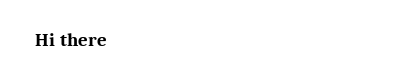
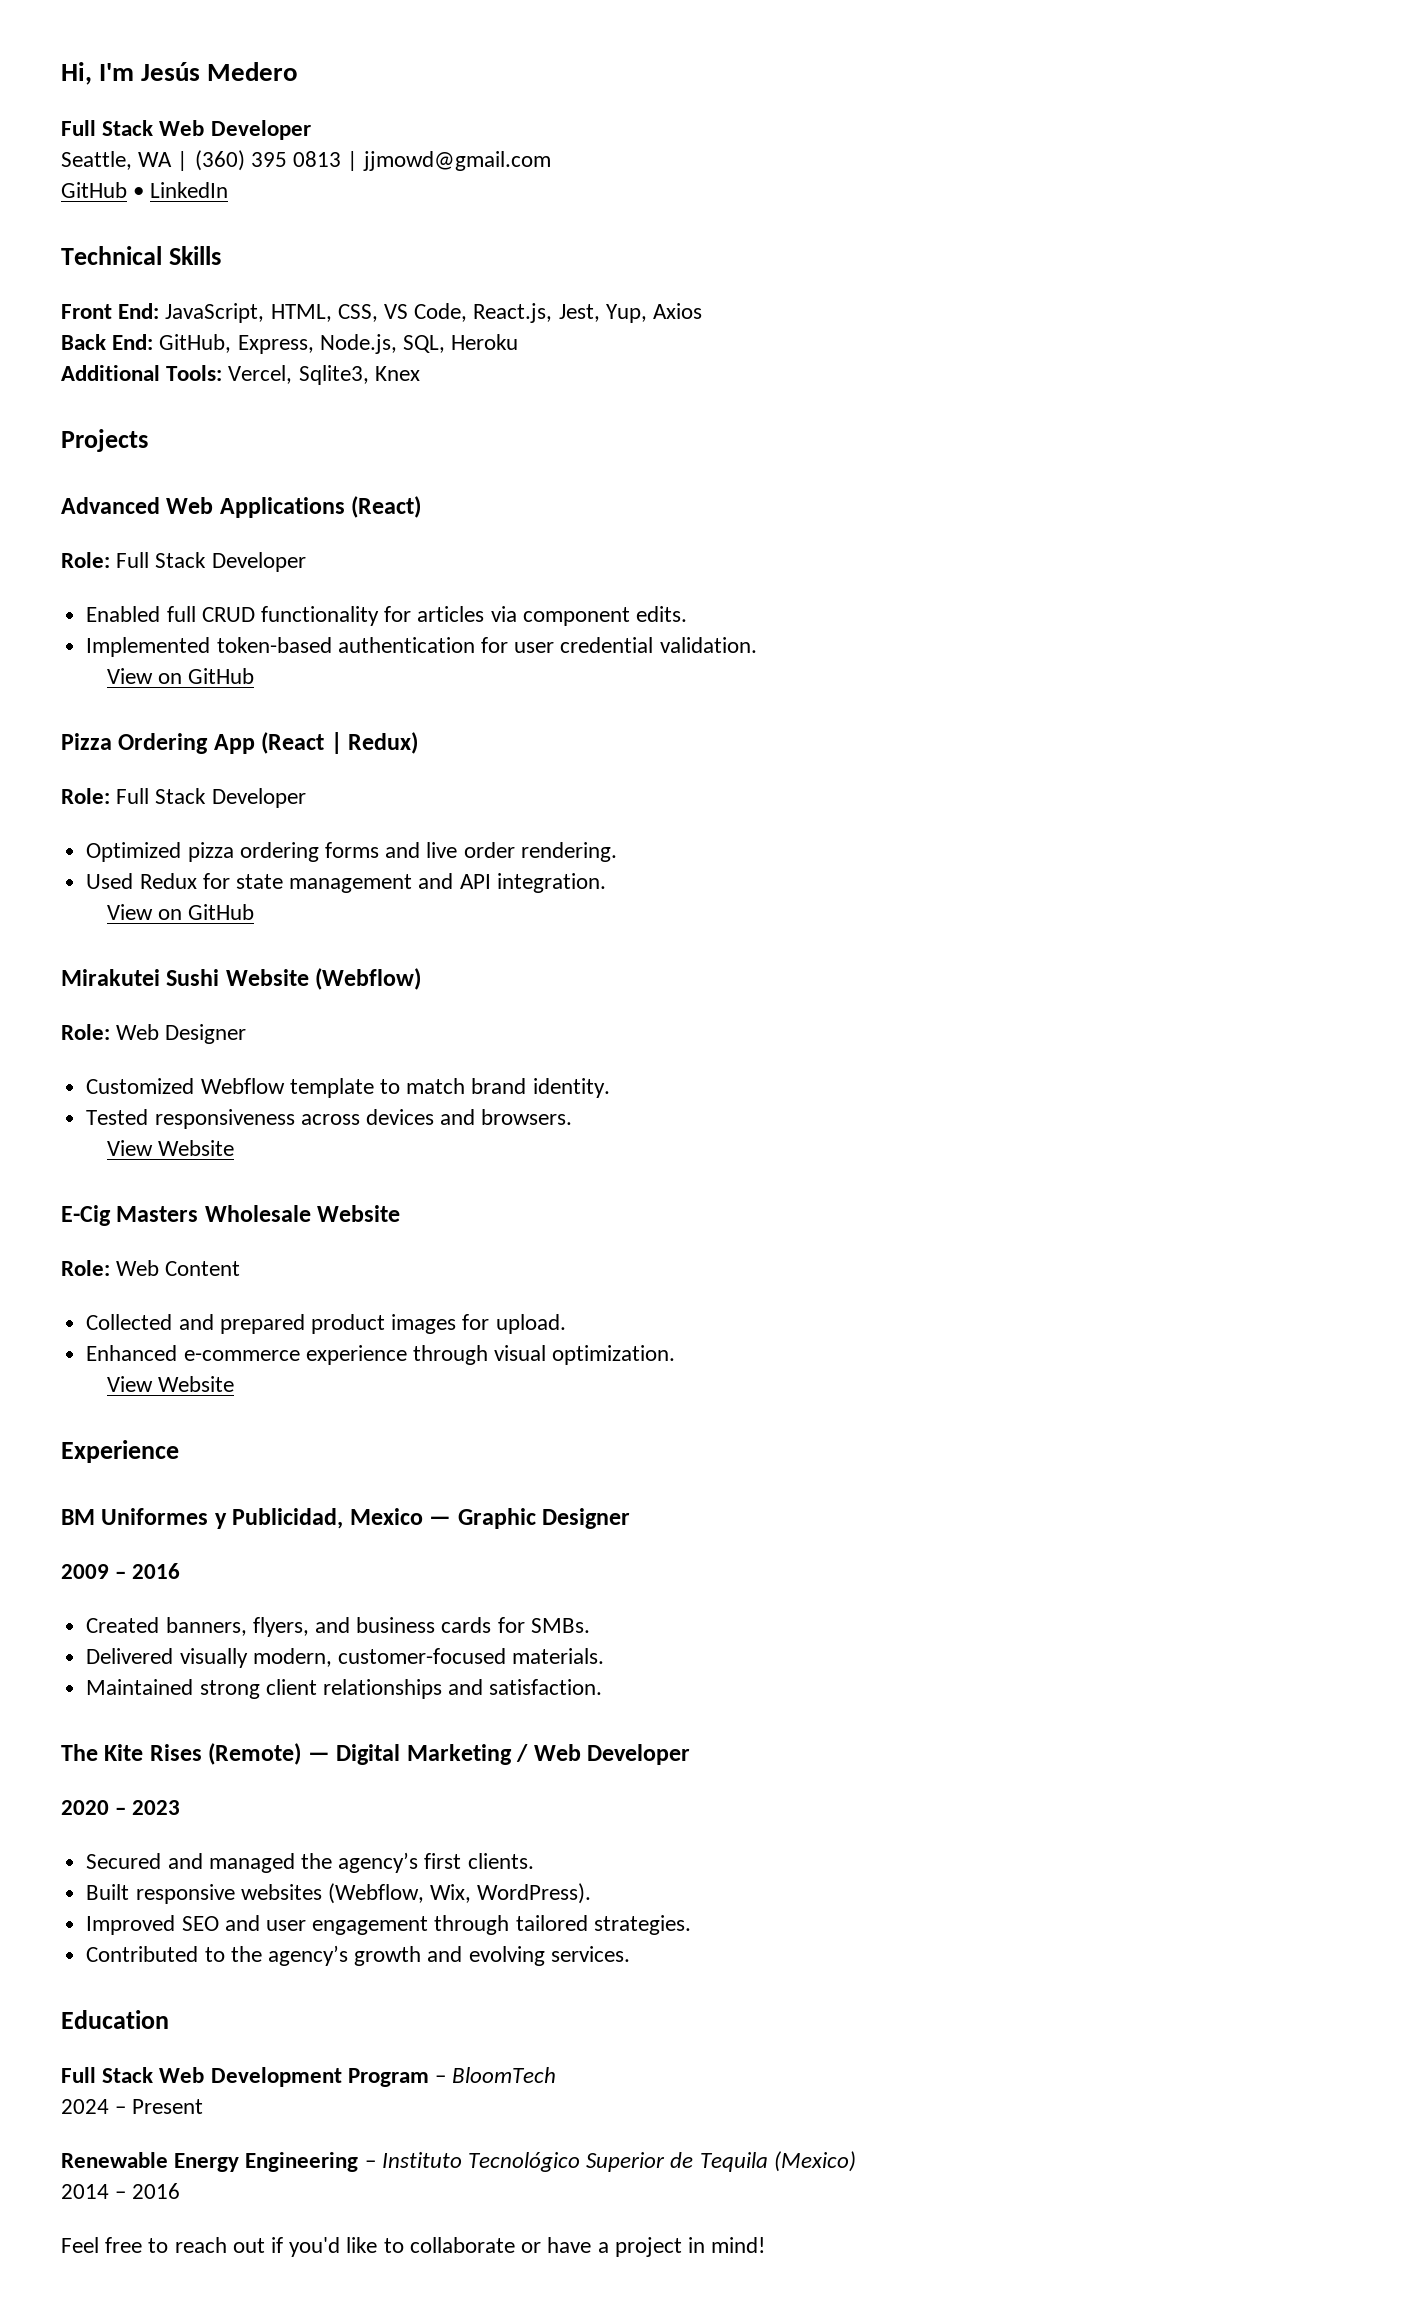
[35,33,108,46] Hi there -> [61,62,299,85] [61,120,311,140] [61,150,552,171] [61,182,229,198] [61,246,221,265] [61,303,703,323] [61,334,519,354] [61,365,420,385] [61,429,148,452] [61,496,422,518] [61,552,306,572] [86,606,687,626] [86,637,757,657] [106,668,255,684] [61,732,419,754] [61,788,306,808] [86,842,617,862] [86,873,606,893] [106,904,255,920] [61,968,422,990] [61,1024,247,1044] [86,1078,610,1098] [86,1109,573,1129] [106,1140,235,1156] [61,1205,401,1226] [61,1260,241,1276] [86,1314,566,1334] [86,1345,676,1365] [106,1376,235,1392] [61,1440,179,1463] [61,1508,631,1529] [61,1563,181,1579] [86,1617,590,1637] [86,1648,605,1668] [86,1679,603,1699] [61,1743,691,1765] [61,1800,181,1815] [86,1852,534,1873] [86,1883,592,1904] [86,1915,691,1935] [86,1945,630,1966] [61,2010,169,2029] [61,2067,557,2087] [61,2099,204,2114] [61,2151,856,2172] [61,2183,181,2199] [61,2237,766,2257] Hi, I'm Jesús Medero // Full Stack Web Developer // Seattle, WA | (360) 395 0813 | jjmowd@gmail.com // GitHub • LinkedIn // Technical Skills // Front End: JavaScript, HTML, CSS, VS Code, React.js, Jest, Yup, Axios // Back End: GitHub, Express, Node.js, SQL, Heroku // Additional Tools: Vercel, Sqlite3, Knex // Projects // Advanced Web Applications (React) // Role: Full Stack Developer // Enabled full CRUD functionality for articles via component edits. // Implemented token-based authentication for user credential validation. // View on GitHub // Pizza Ordering App (React | Redux) // Role: Full Stack Developer // Optimized pizza ordering forms and live order rendering. // Used Redux for state management and API integration. // View on GitHub // Mirakutei Sushi Website (Webflow) // Role: Web Designer // Customized Webflow template to match brand identity. // Tested responsiveness across devices and browsers. // View Website // E-Cig Masters Wholesale Website // Role: Web Content // Collected and prepared product images for upload. // Enhanced e-commerce experience through visual optimization. // View Website // Experience // BM Uniformes y Publicidad, Mexico — Graphic Designer // 2009 – 2016 // Created banners, flyers, and business cards for SMBs. // Delivered visually modern, customer-focused materials. // Maintained strong client relationships and satisfaction. // The Kite Rises (Remote) — Digital Marketing / Web Developer // 2020 – 2023 // Secured and managed the agency’s first clients. // Built responsive websites (Webflow, Wix, WordPress). // Improved SEO and user engagement through tailored strategies. // Contributed to the agency’s growth and evolving services. // Education // Full Stack Web Development Program – BloomTech // 2024 – Present // Renewable Energy Engineering – Instituto Tecnológico Superior de Tequila (Mexico) // 2014 – 2016 // Feel free to reach out if you'd like to collaborate or have a project in mind!

